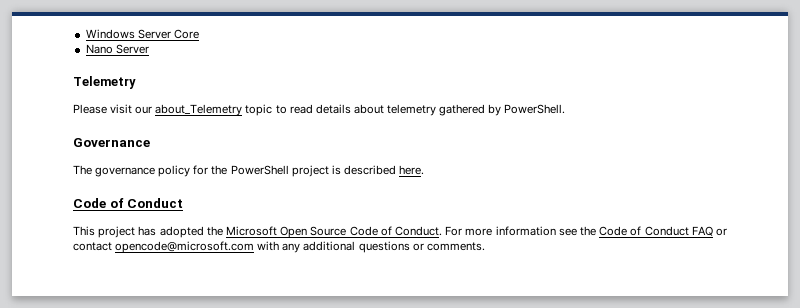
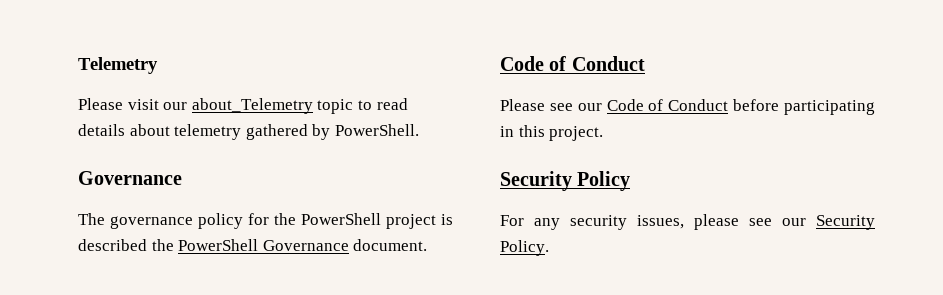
[85,29,199,39] [85,44,149,54] Windows Server Core // Nano Server // -> (78, 65) none
[398,165,424,175] here. -> [151,239,428,251] the PowerShell Governance document.
[73,226,728,238] [73,241,485,253] This project has adopted the Microsoft Open Source Code of Conduct. For more information see the Code of Conduct FAQ or contact opencode@microsoft.com with any additional questions or comments. -> [500,99,875,115] [500,125,604,141] [500,171,631,191] [500,214,875,230] [500,240,549,256] Please see our Code of Conduct before participating in this project. // Security Policy // For any security issues, please see our Security Policy.

